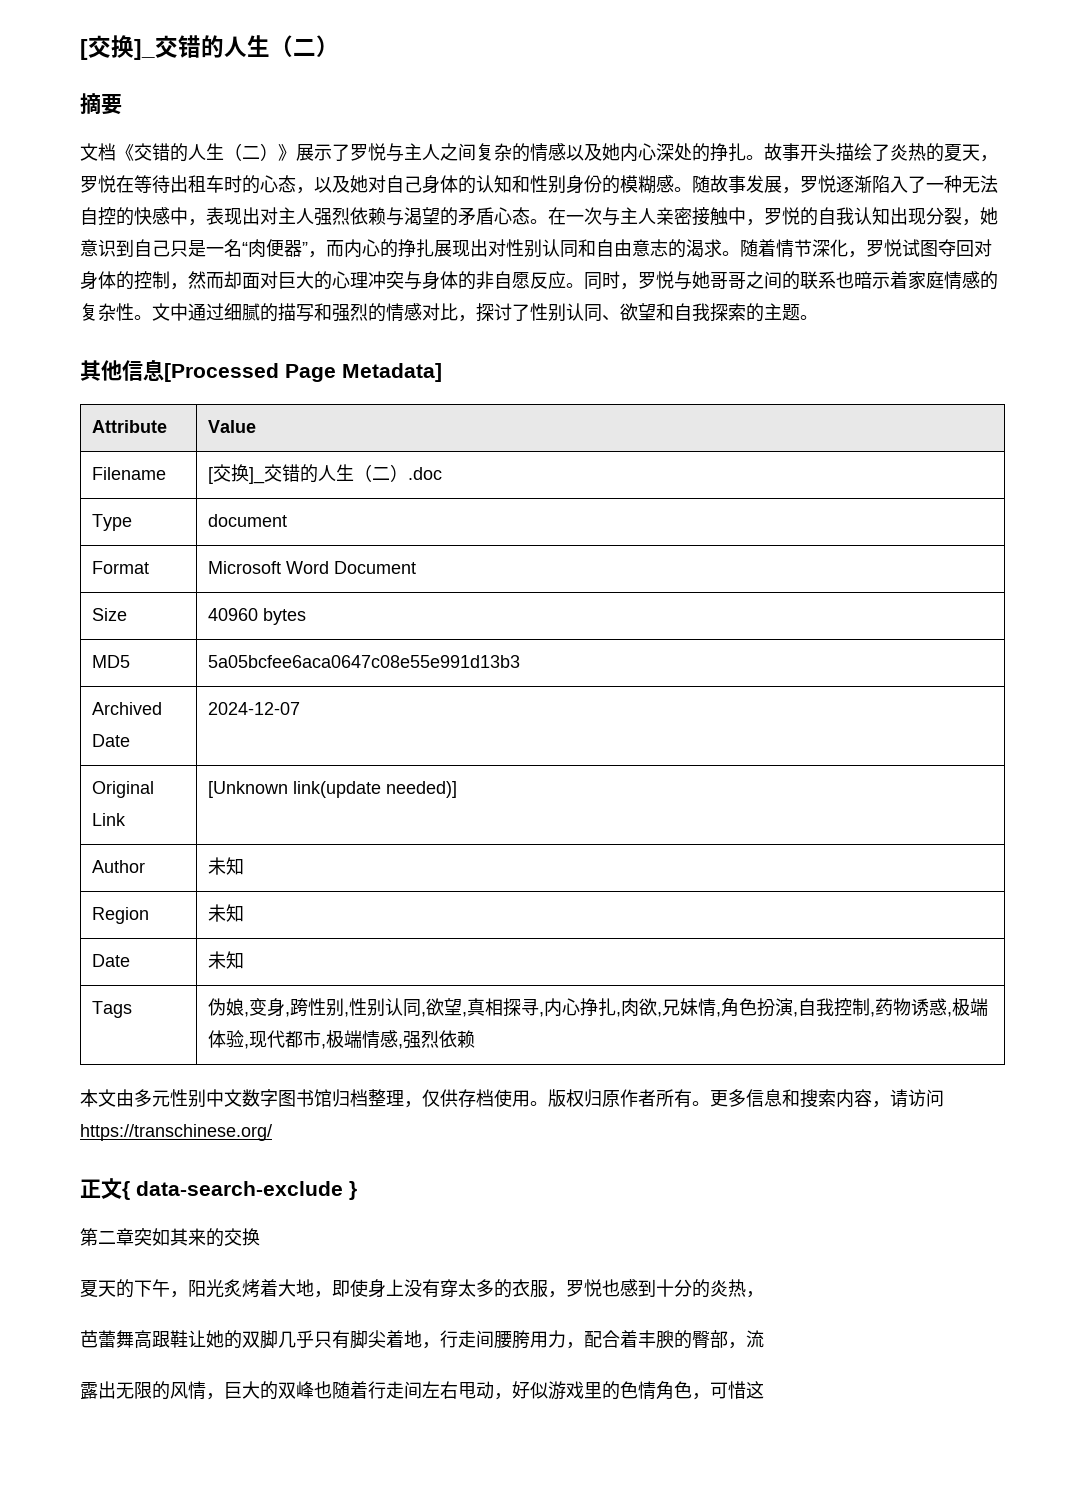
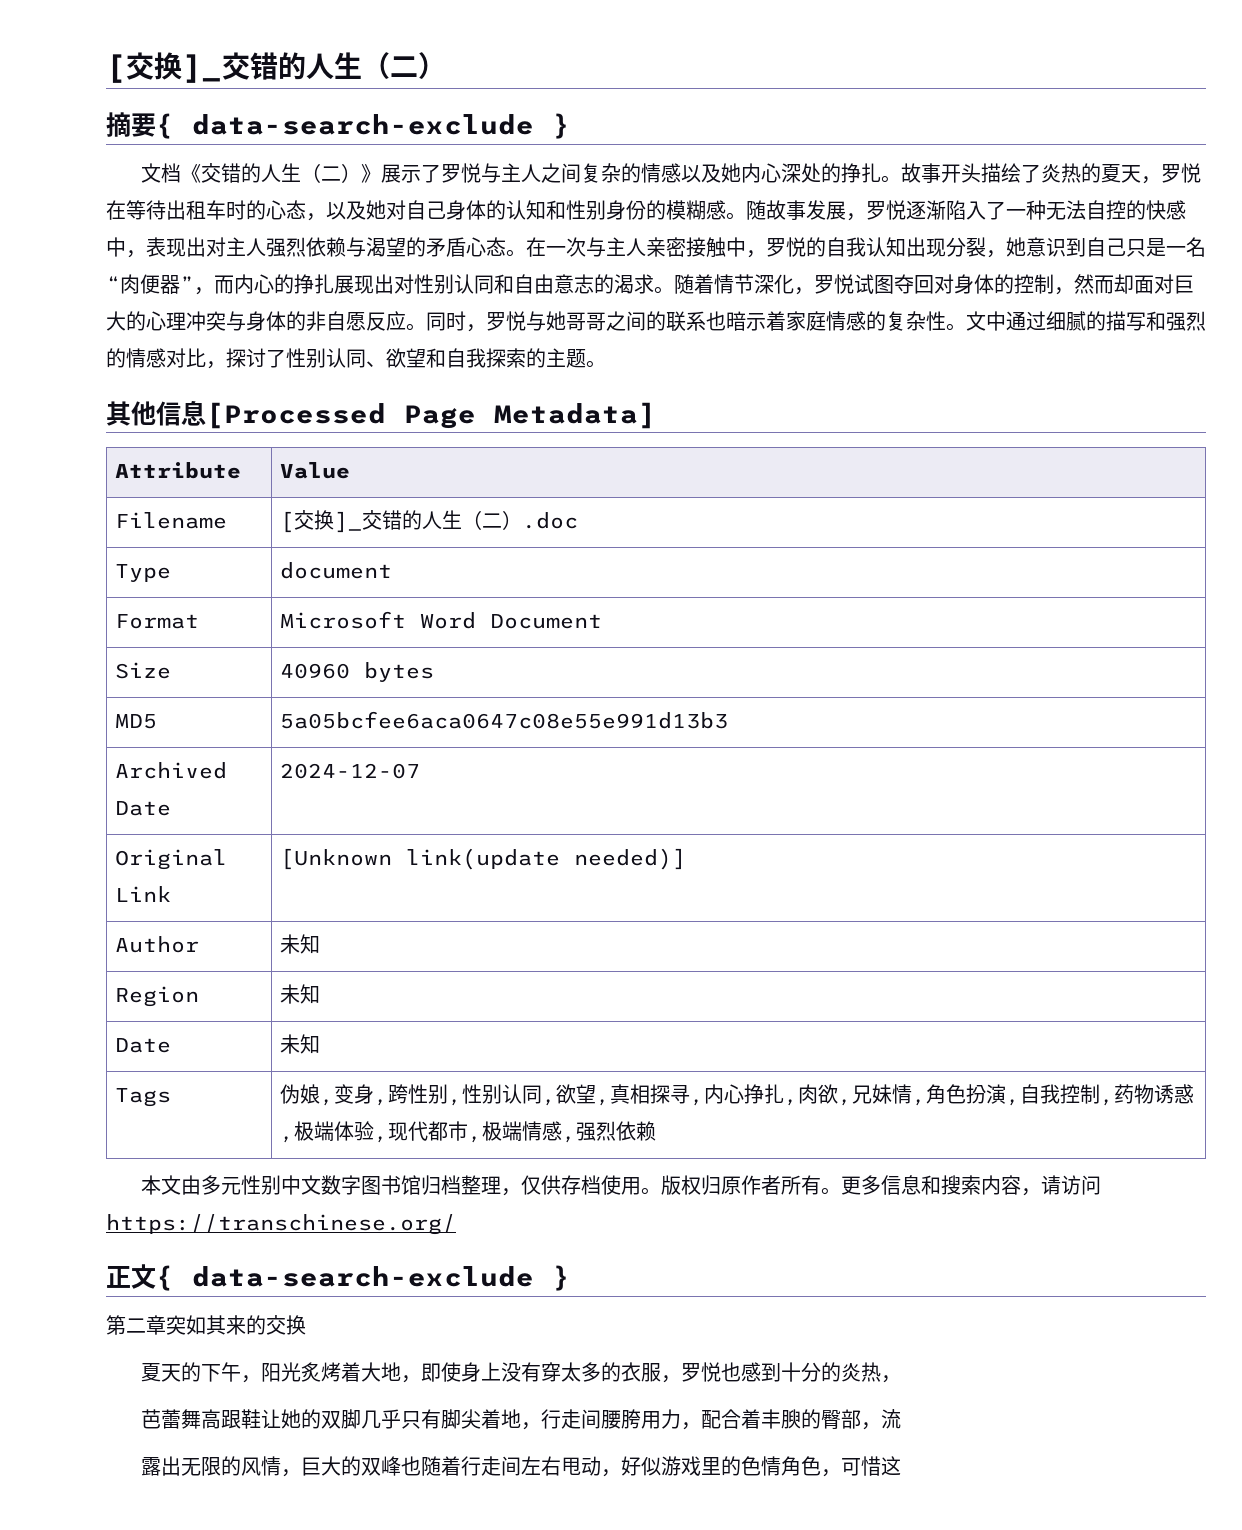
(122, 104) none -> [156,113,570,139] { data-search-exclude }

